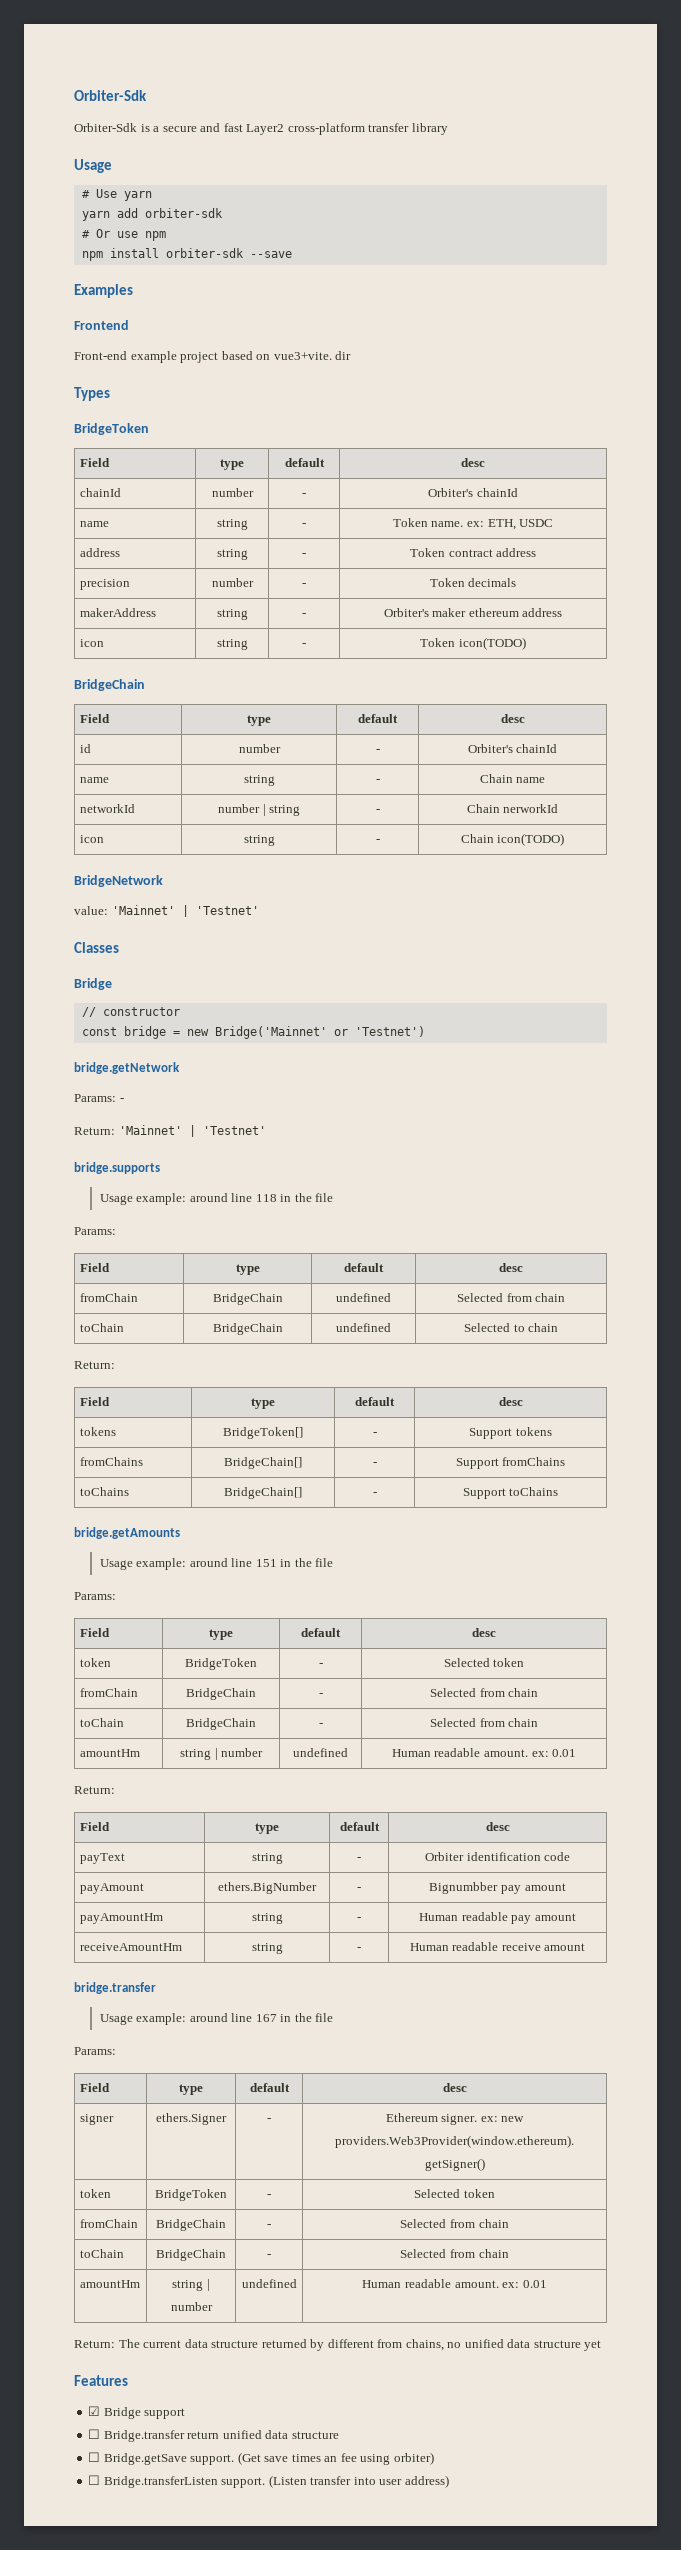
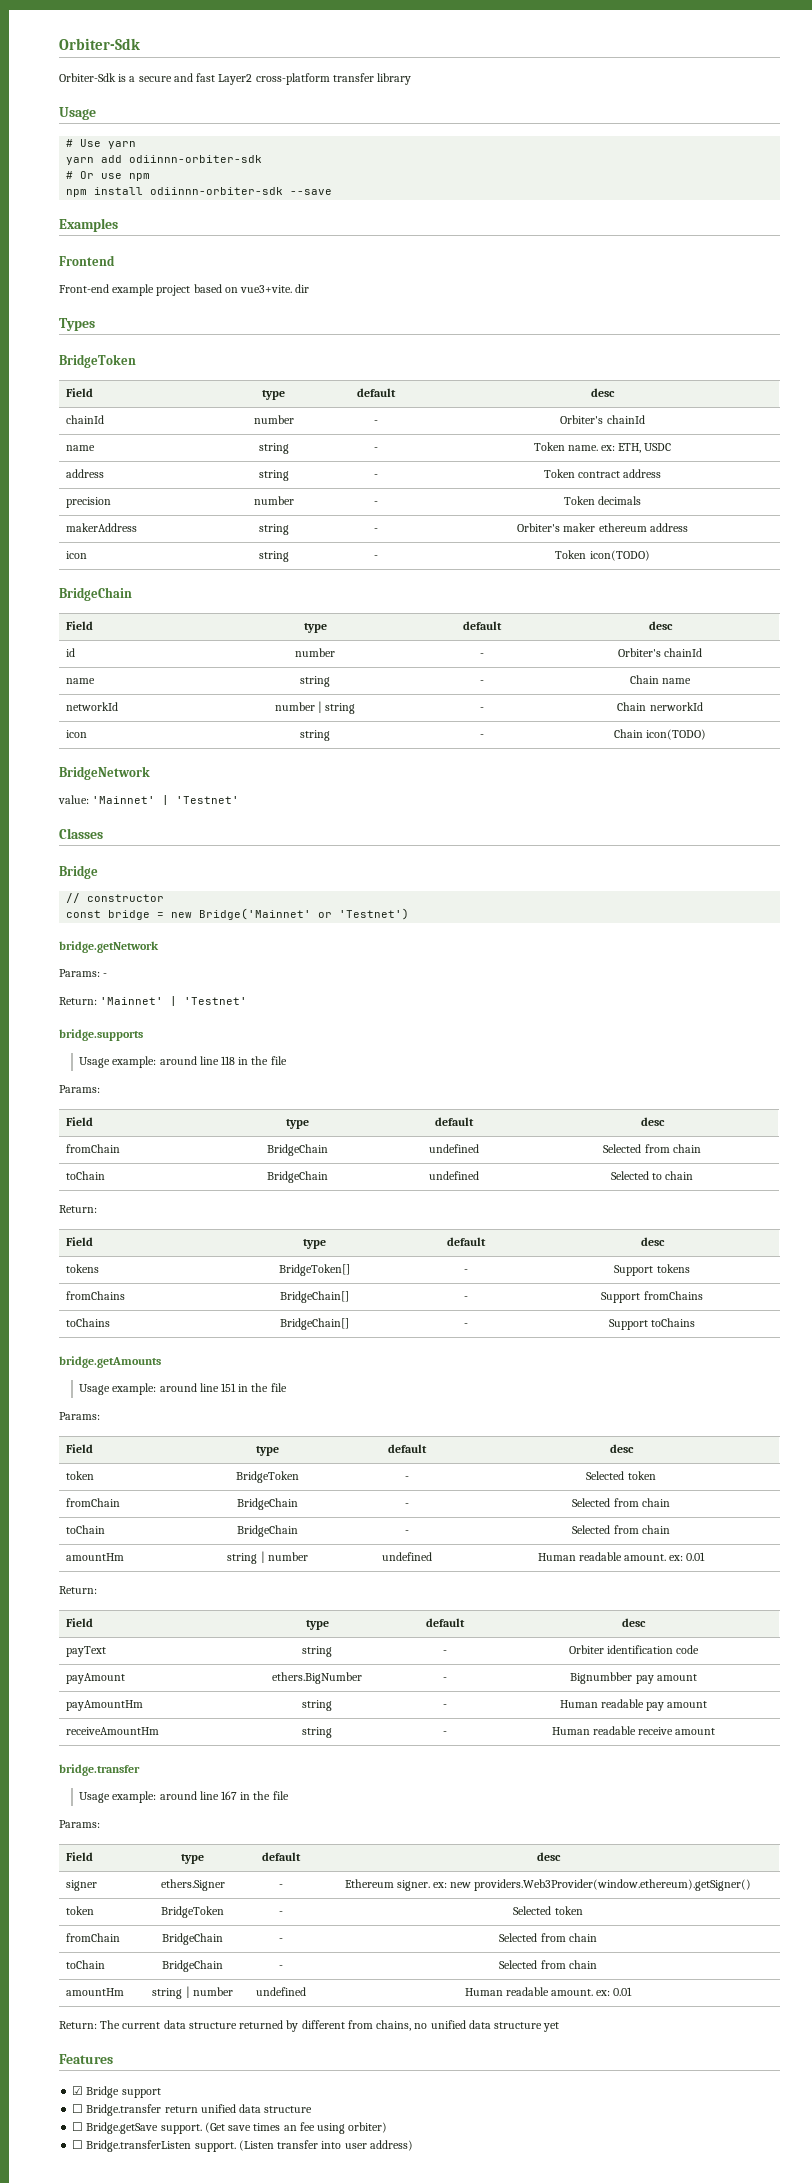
[144,208,223,218] orbiter-sdk -> [129,155,263,163] odiinnn-orbiter-sdk
[165,248,244,258] orbiter-sdk -> [150,187,284,195] odiinnn-orbiter-sdk

